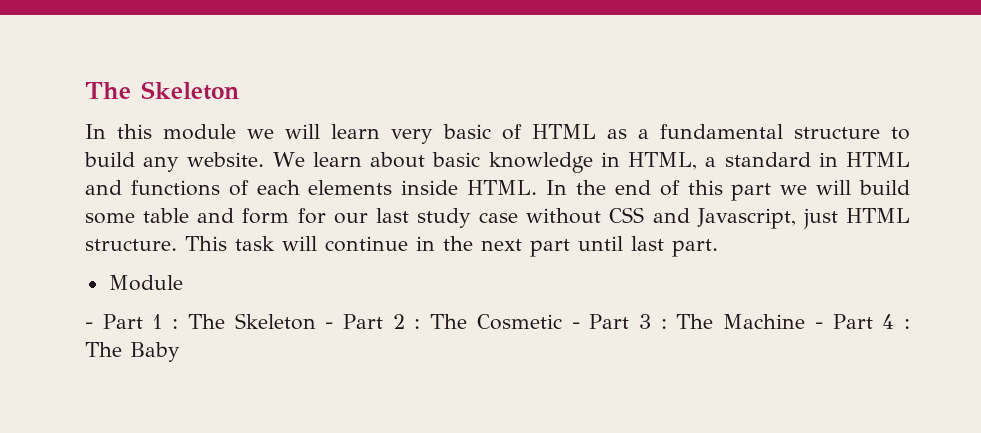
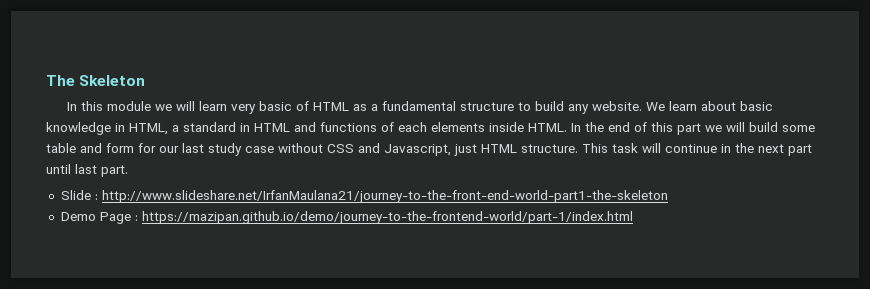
[108,275,183,291] [85,313,911,330] [85,342,180,362] Module // - Part 1 : The Skeleton - Part 2 : The Cosmetic - Part 3 : The Machine - Part 4 : The Baby -> [60,190,668,203] [60,211,633,224] Slide : http://www.slideshare.net/IrfanMaulana21/journey-to-the-front-end-world-part1-the-skeleton // Demo Page : https://mazipan.github.io/demo/journey-to-the-frontend-world/part-1/index.html

